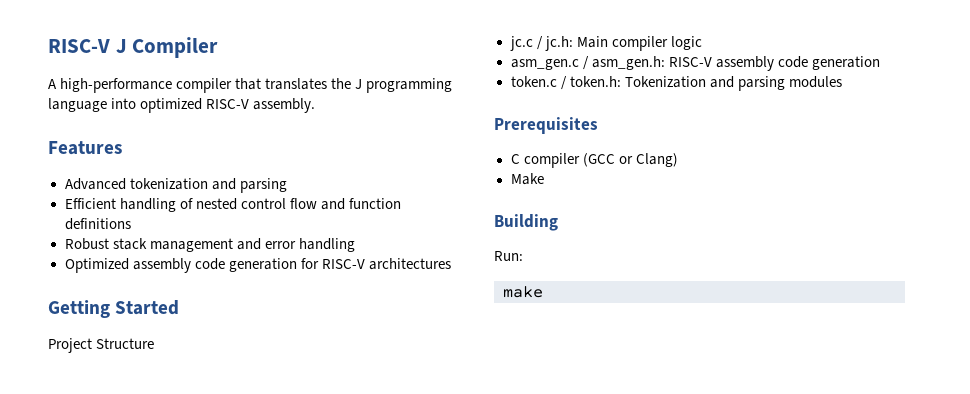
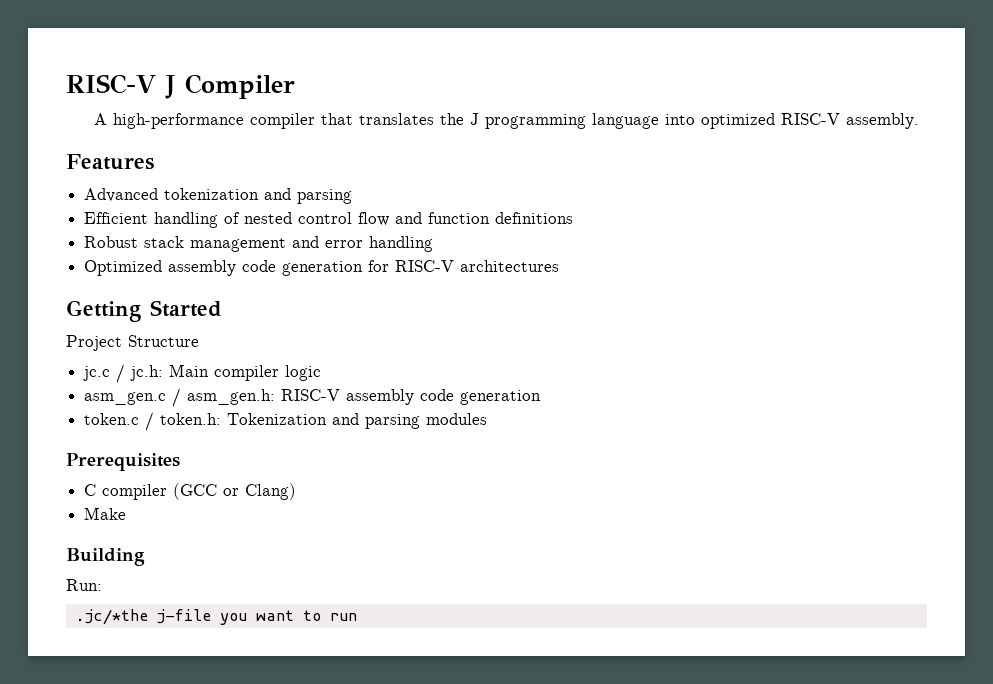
[503,286,543,298] make -> [75,609,357,625] .jc/*the j-file you want to run

